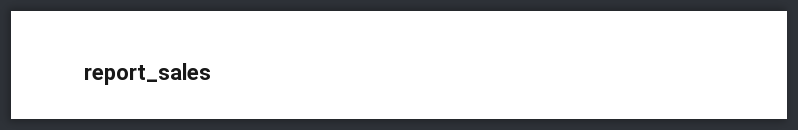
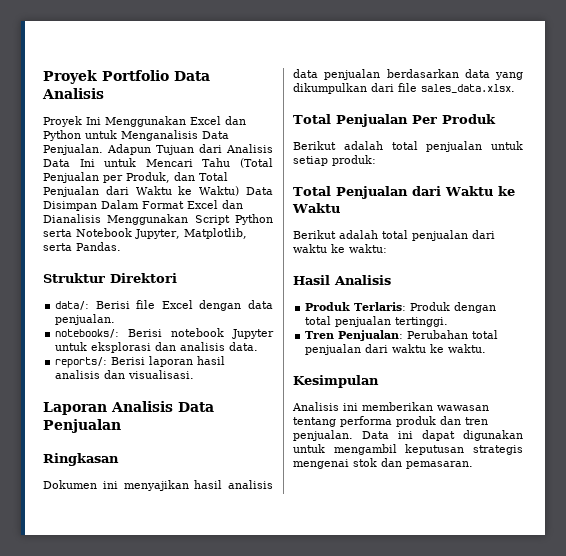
[84,63,211,85] report_sales -> [43,70,210,84] [42,88,104,99] [43,116,246,127] [43,130,229,141] [43,144,273,155] [43,158,273,168] [43,172,228,183] [43,186,273,197] [43,200,243,211] [43,214,273,225] [43,228,247,239] [43,242,121,251] [43,273,177,283] [55,300,273,311] [55,314,116,325] [55,328,274,339] [55,342,259,353] [55,356,226,368] [55,370,195,379] [43,401,214,415] [43,419,121,433] [43,453,119,466] [43,480,273,491] [293,69,523,80] [293,83,515,94] [293,114,496,127] [293,141,523,152] [293,155,376,166] [293,186,515,199] [292,203,340,213] [293,230,495,241] [293,244,387,253] [293,275,391,285] [305,302,497,313] [305,316,449,327] [305,330,499,341] [305,344,487,355] [293,375,379,388] [292,402,489,411] [293,416,488,427] [293,430,523,441] [293,444,523,455] [293,458,473,469] Proyek Portfolio Data Analisis // Proyek Ini Menggunakan Excel dan Python untuk Menganalisis Data Penjualan. Adapun Tujuan dari Analisis Data Ini untuk Mencari Tahu (Total Penjualan per Produk, dan Total Penjualan dari Waktu ke Waktu) Data Disimpan Dalam Format Excel dan Dianalisis Menggunakan Script Python serta Notebook Jupyter, Matplotlib, serta Pandas. // Struktur Direktori // data/: Berisi file Excel dengan data penjualan. // notebooks/: Berisi notebook Jupyter untuk eksplorasi dan analisis data. // reports/: Berisi laporan hasil analisis dan visualisasi. // Laporan Analisis Data Penjualan // Ringkasan // Dokumen ini menyajikan hasil analisis data penjualan berdasarkan data yang dikumpulkan dari file sales_data.xlsx. // Total Penjualan Per Produk // Berikut adalah total penjualan untuk setiap produk: // Total Penjualan dari Waktu ke Waktu // Berikut adalah total penjualan dari waktu ke waktu: // Hasil Analisis // Produk Terlaris: Produk dengan total penjualan tertinggi. // Tren Penjualan: Perubahan total penjualan dari waktu ke waktu. // Kesimpulan // Analisis ini memberikan wawasan tentang performa produk dan tren penjualan. Data ini dapat digunakan untuk mengambil keputusan strategis mengenai stok dan pemasaran.

